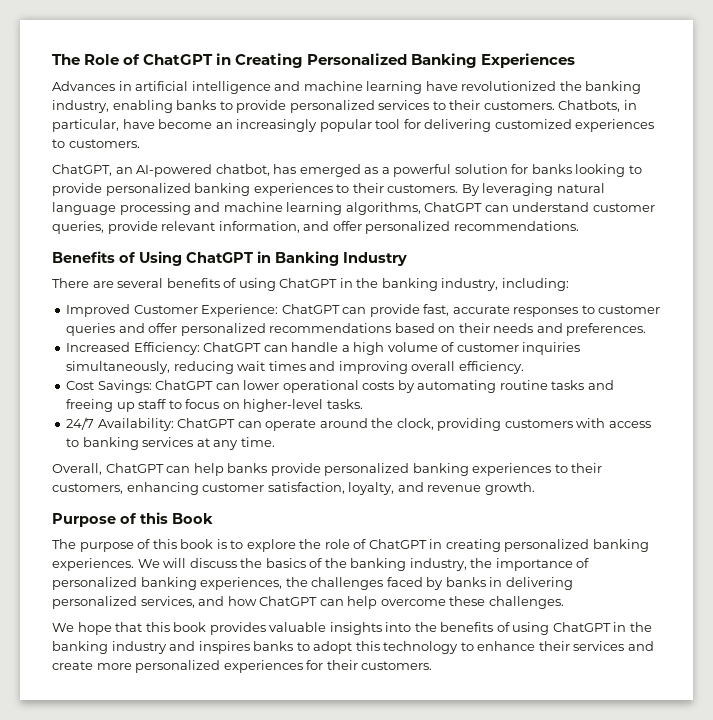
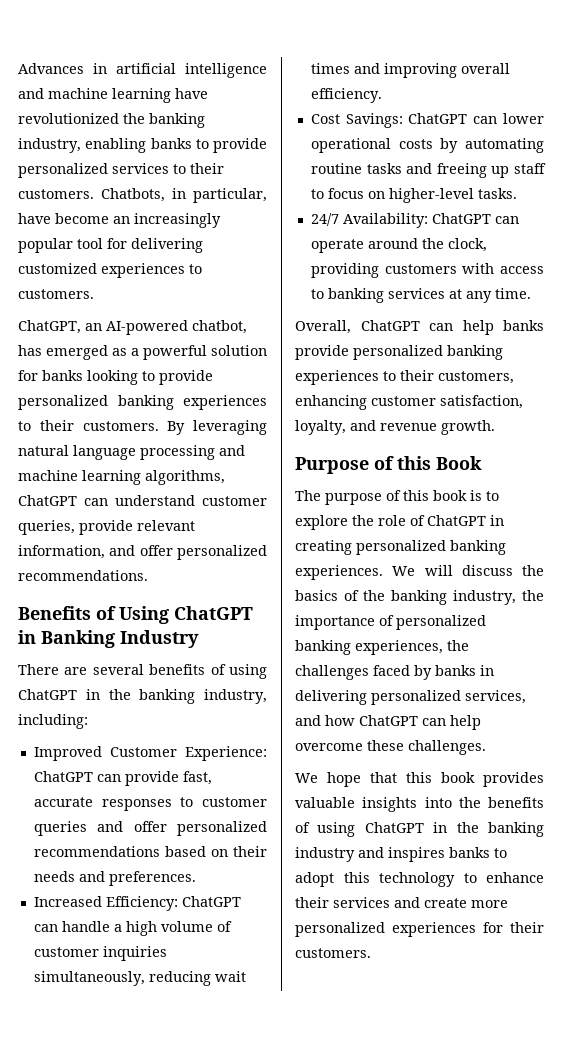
[52,53,576,68] The Role of ChatGPT in Creating Personalized Banking Experiences // -> (18, 68) none

